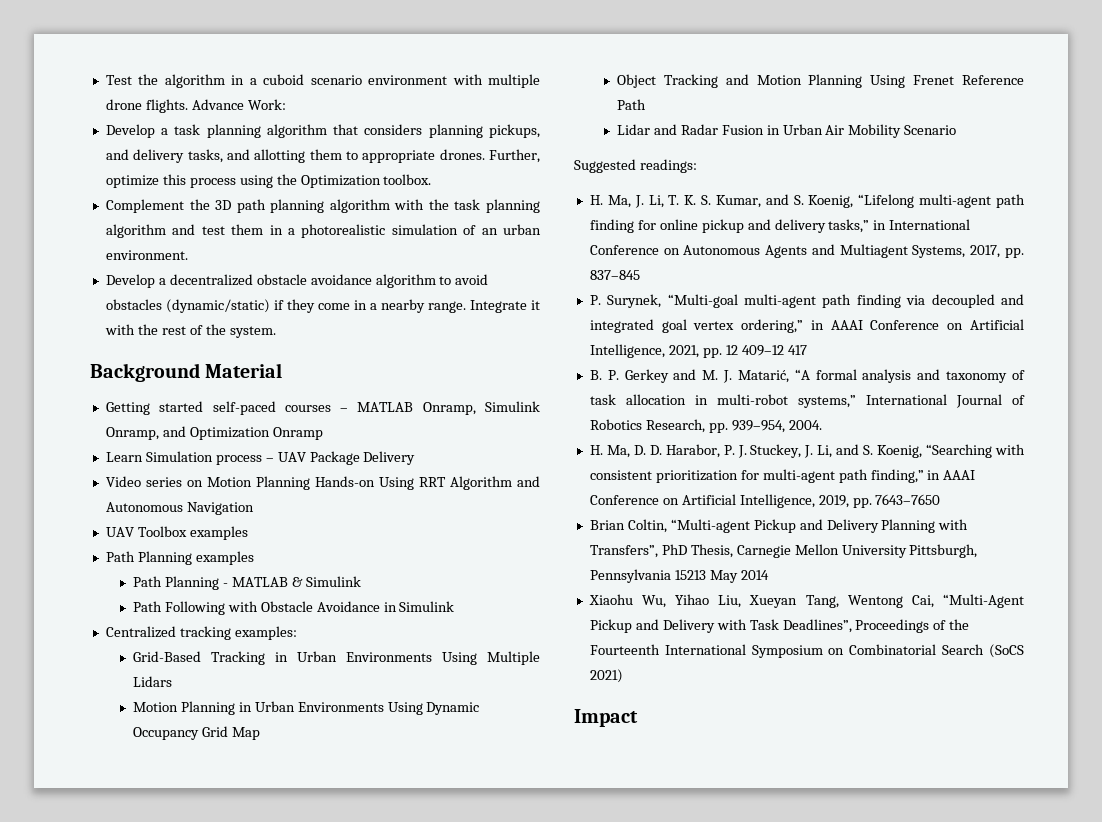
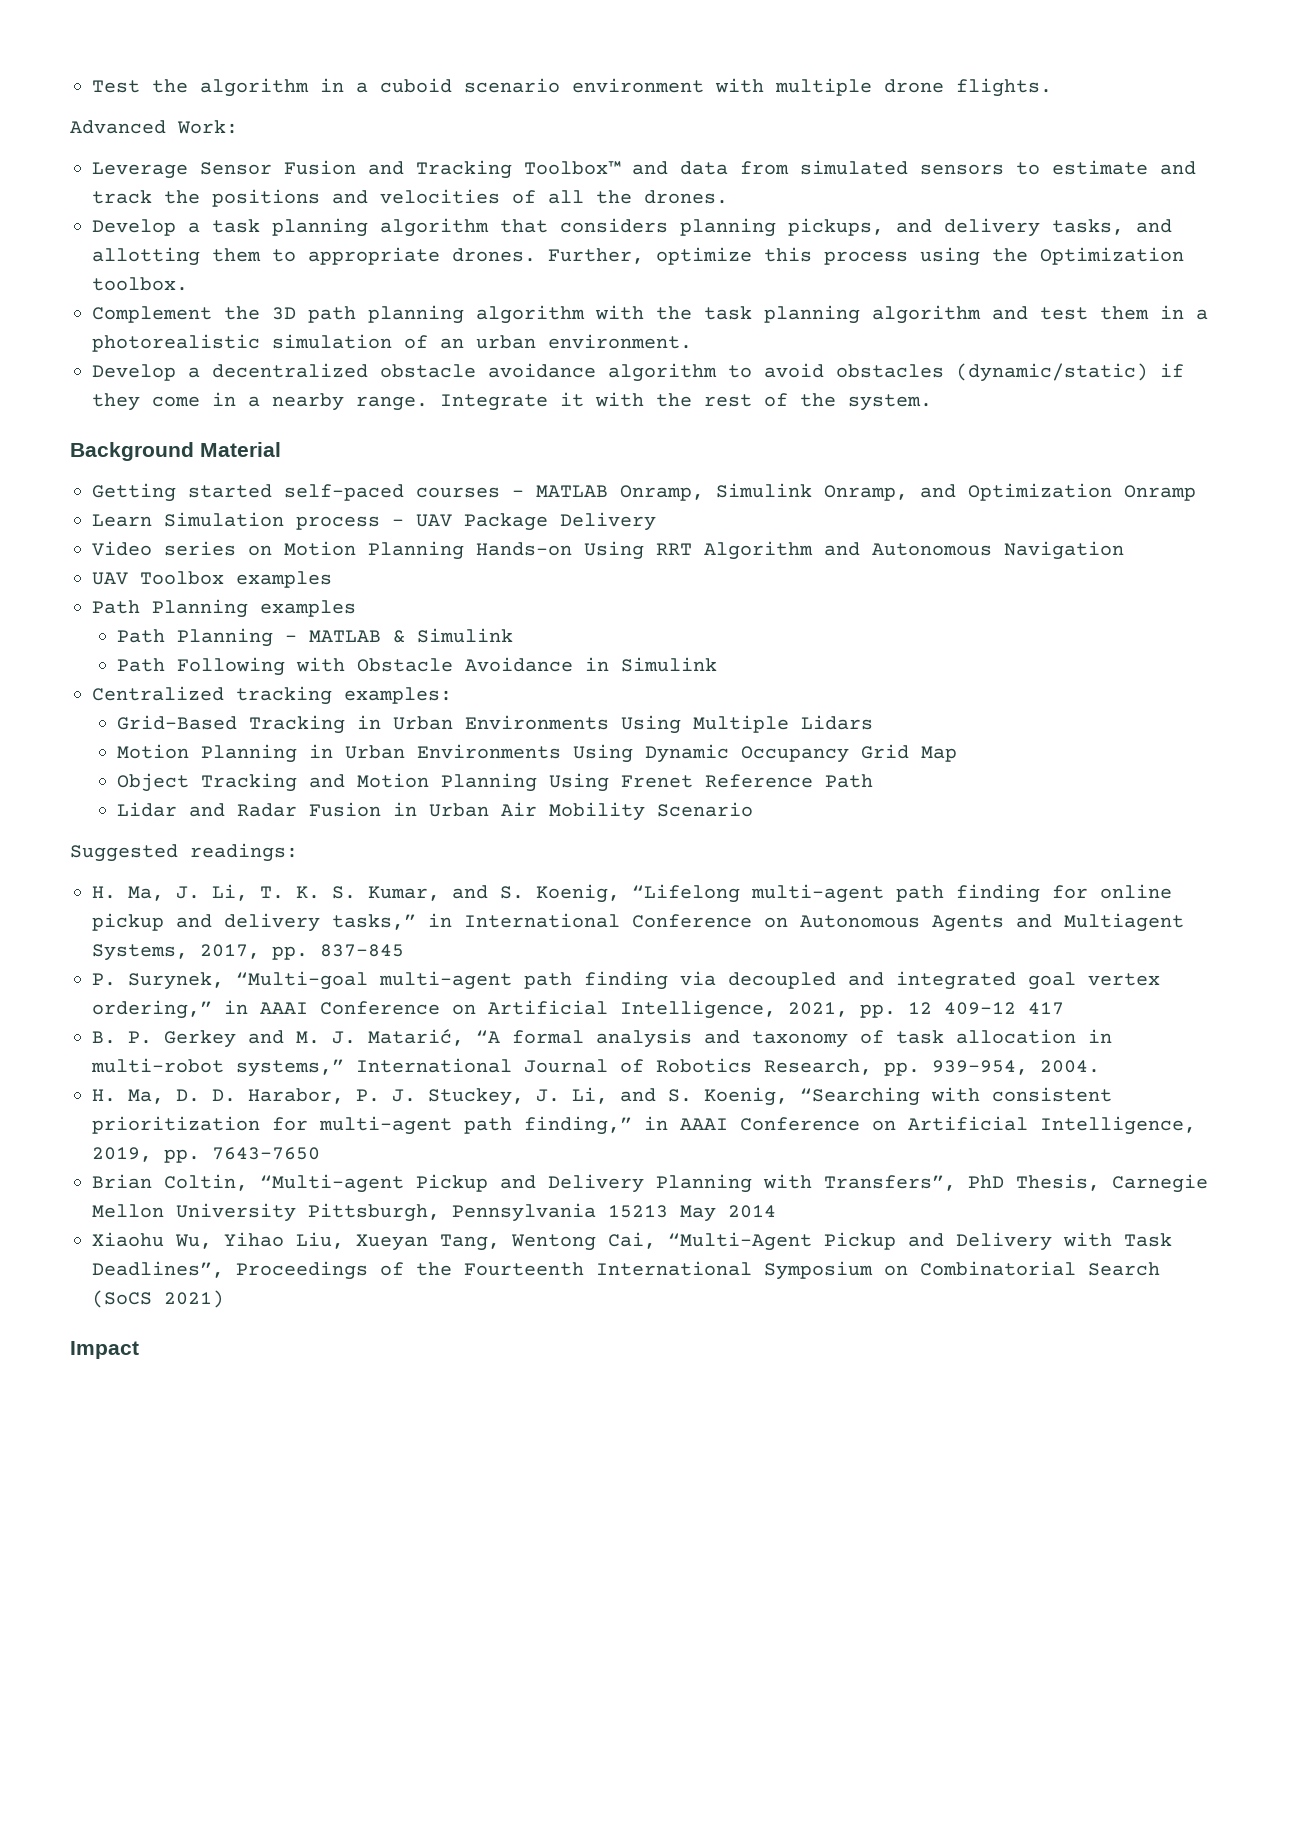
[191,99,244,110] Advance -> [70,120,166,134] // Advanced
(286, 104) none -> [92,160,1196,179] [92,189,728,207] // Leverage Sensor Fusion and Tracking Toolbox™ and data from simulated sensors to estimate and track the positions and velocities of all the drones.

